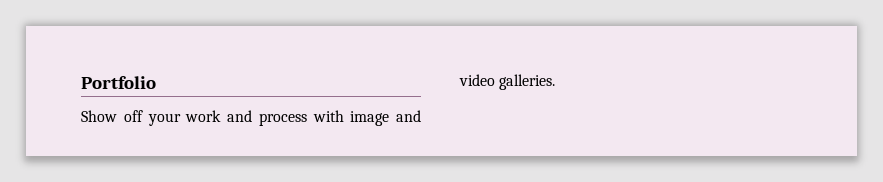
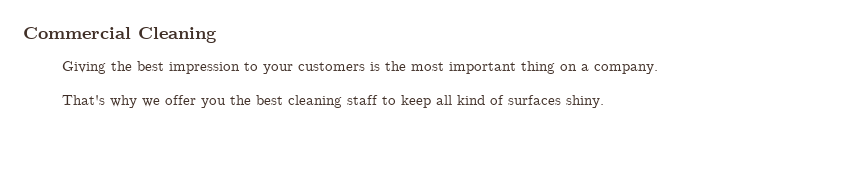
[81,76,156,89] [81,110,421,126] [459,74,556,90] Portfolio // Show off your work and process with image and video galleries. -> [23,27,217,43] [61,61,658,74] [61,95,604,108] Commercial Cleaning // Giving the best impression to your customers is the most important thing on a company. // That's why we offer you the best cleaning staff to keep all kind of surfaces shiny.

